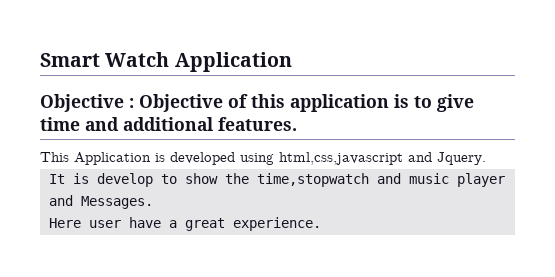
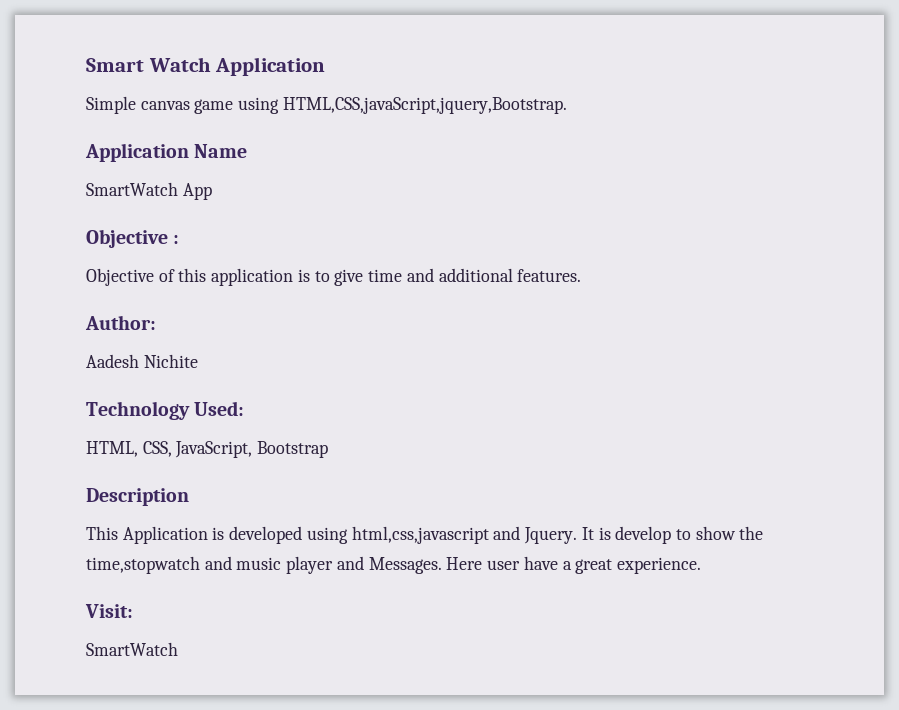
(292, 62) none -> [86,96,567,114] [85,143,248,162] [86,182,212,200] // Simple canvas game using HTML,CSS,javaScript,jquery,Bootstrap. // Application Name // SmartWatch App
(134, 103) none -> (180, 239) //
(297, 124) none -> [85,315,156,330] [86,354,198,368] [86,401,245,420] [86,441,329,458] [86,488,189,506] // Author: // Aadesh Nichite // Technology Used: // HTML, CSS, JavaScript, Bootstrap // Description
(486, 158) // -> (578, 535) none
(153, 202) // -> (442, 565) none
(321, 224) none -> [85,604,133,618] [86,642,178,656] // Visit: // SmartWatch

